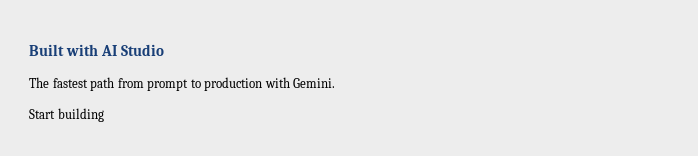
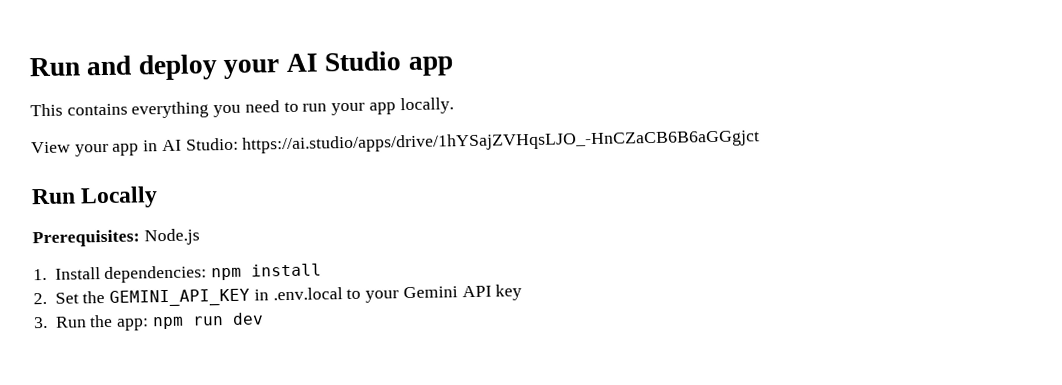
[29,44,165,56] [29,77,336,91] [29,108,104,122] Built with AI Studio // The fastest path from prompt to production with Gemini. // Start building -> [29,51,454,81] [30,97,454,119] [31,129,761,157] [31,186,159,209] [32,228,200,248] [33,263,323,284] [33,284,523,307] [33,312,264,331] Run and deploy your AI Studio app // This contains everything you need to run your app locally. // View your app in AI Studio: https://ai.studio/apps/drive/1hYSajZVHqsLJO_-HnCZaCB6B6aGGgjct // Run Locally // Prerequisites: Node.js // 1. Install dependencies: npm install // 2. Set the GEMINI_API_KEY in .env.local to your Gemini API key // 3. Run the app: npm run dev

